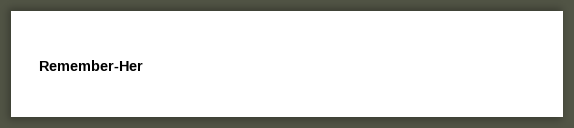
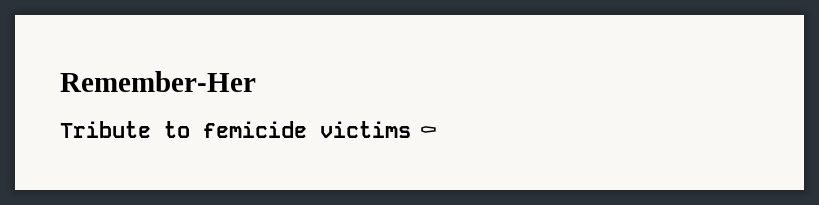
(143, 65) none -> [60,121,438,138] // Tribute to femicide victims ⚰

